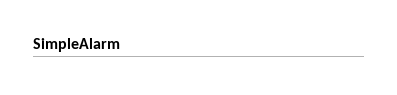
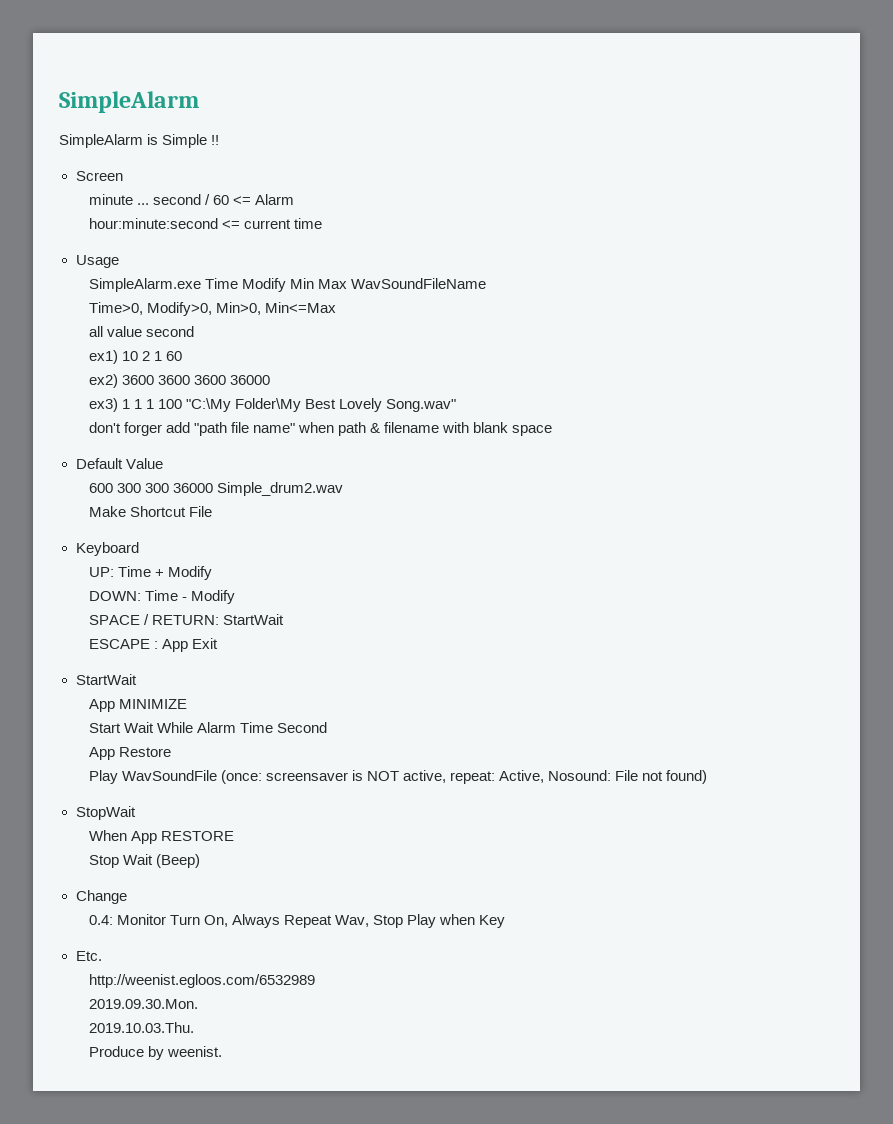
[33,38,120,52] SimpleAlarm -> [59,91,199,113] [59,134,220,148] [75,171,123,181] [88,194,294,205] [88,218,322,229] [75,255,119,268] [88,278,486,292] [88,302,336,316] [88,326,194,337] [88,350,182,364] [88,374,270,388] [88,398,457,412] [88,422,553,436] [75,458,163,469] [88,482,343,496] [88,506,212,517] [75,542,139,556] [88,566,212,580] [88,590,235,604] [88,614,284,625] [88,638,218,652] [75,674,137,685] [88,699,187,712] [88,722,327,733] [88,747,171,760] [88,770,708,784] [75,806,136,820] [88,830,234,844] [88,854,200,868] [75,890,127,904] [88,914,506,928] [75,951,102,961] [88,974,315,988] [88,999,198,1009] [88,1022,194,1033] [88,1046,222,1060] SimpleAlarm // SimpleAlarm is Simple !! // Screen // minute ... second / 60 <= Alarm // hour:minute:second <= current time // Usage // SimpleAlarm.exe Time Modify Min Max WavSoundFileName // Time>0, Modify>0, Min>0, Min<=Max // all value second // ex1) 10 2 1 60 // ex2) 3600 3600 3600 36000 // ex3) 1 1 1 100 "C:\My Folder\My Best Lovely Song.wav" // don't forger add "path file name" when path & filename with blank space // Default Value // 600 300 300 36000 Simple_drum2.wav // Make Shortcut File // Keyboard // UP: Time + Modify // DOWN: Time - Modify // SPACE / RETURN: StartWait // ESCAPE : App Exit // StartWait // App MINIMIZE // Start Wait While Alarm Time Second // App Restore // Play WavSoundFile (once: screensaver is NOT active, repeat: Active, Nosound: File not found) // StopWait // When App RESTORE // Stop Wait (Beep) // Change // 0.4: Monitor Turn On, Always Repeat Wav, Stop Play when Key // Etc. // http://weenist.egloos.com/6532989 // 2019.09.30.Mon. // 2019.10.03.Thu. // Produce by weenist.

